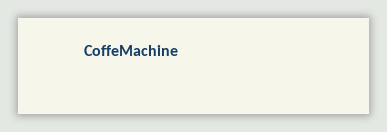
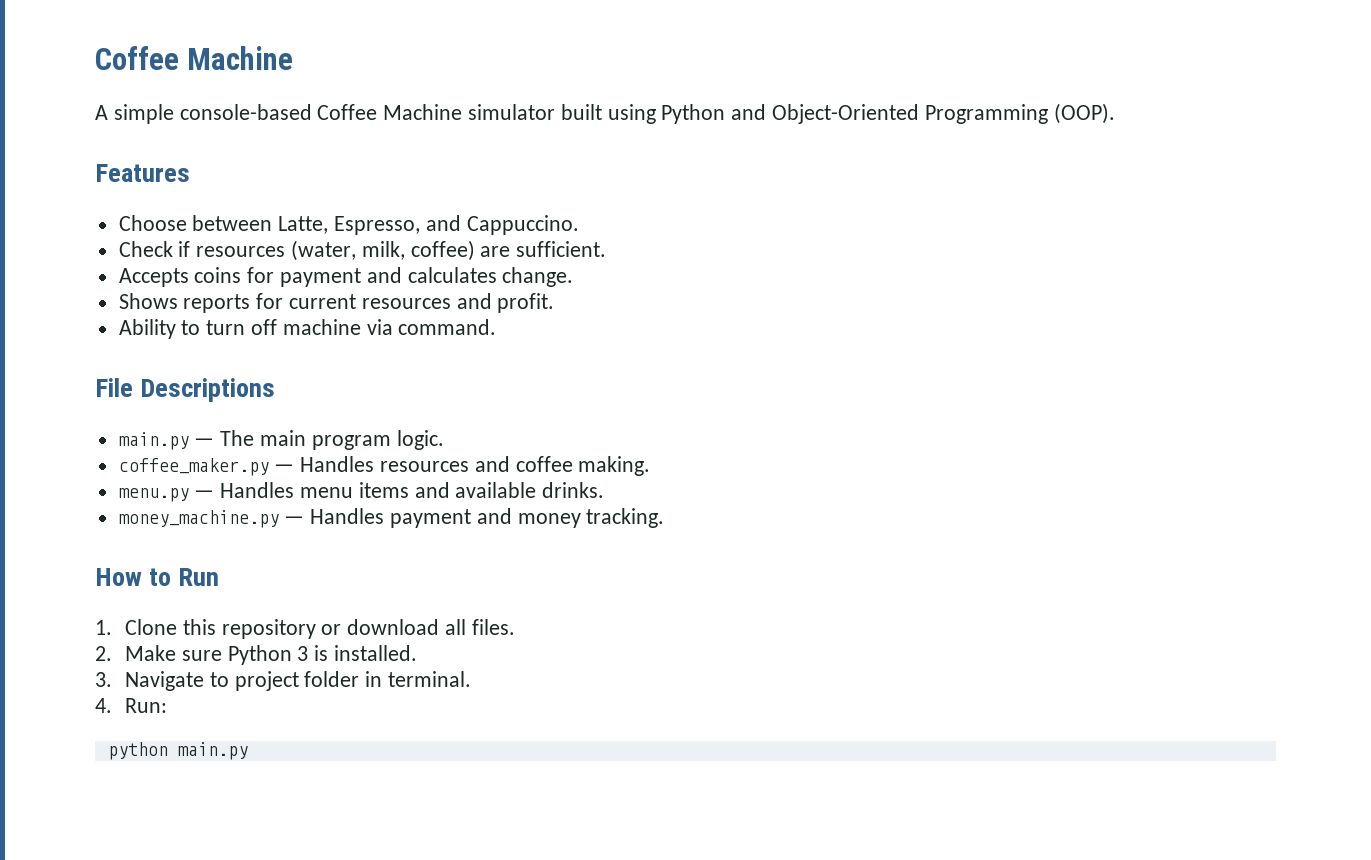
[84,45,178,56] CoffeMachine -> [95,46,294,70] [95,103,1115,124] [95,164,190,182] [118,215,579,235] [118,240,607,261] [118,267,574,287] [118,293,555,313] [118,319,497,339] [95,378,276,402] [118,430,444,450] [118,456,651,476] [118,482,605,502] [118,508,665,528] [95,568,220,586] [95,619,515,639] [95,645,417,665] [95,671,471,691] [95,698,167,713] [107,742,248,760] Coffee Machine // A simple console-based Coffee Machine simulator built using Python and Object-Oriented Programming (OOP). // Features // Choose between Latte, Espresso, and Cappuccino. // Check if resources (water, milk, coffee) are sufficient. // Accepts coins for payment and calculates change. // Shows reports for current resources and profit. // Ability to turn off machine via command. // File Descriptions // main.py — The main program logic. // coffee_maker.py — Handles resources and coffee making. // menu.py — Handles menu items and available drinks. // money_machine.py — Handles payment and money tracking. // How to Run // 1. Clone this repository or download all files. // 2. Make sure Python 3 is installed. // 3. Navigate to project folder in terminal. // 4. Run: // python main.py

